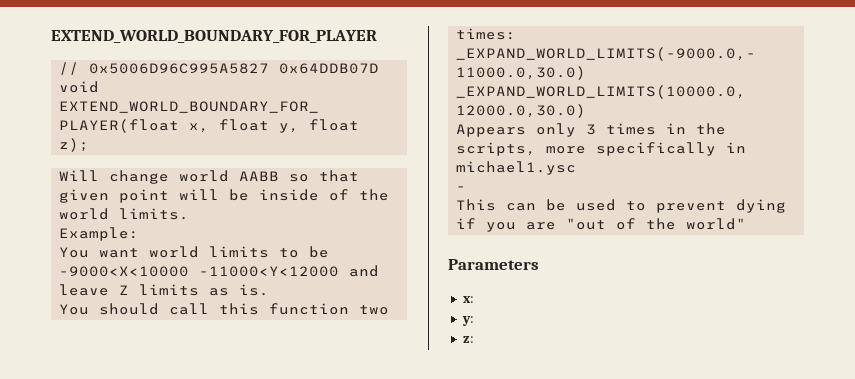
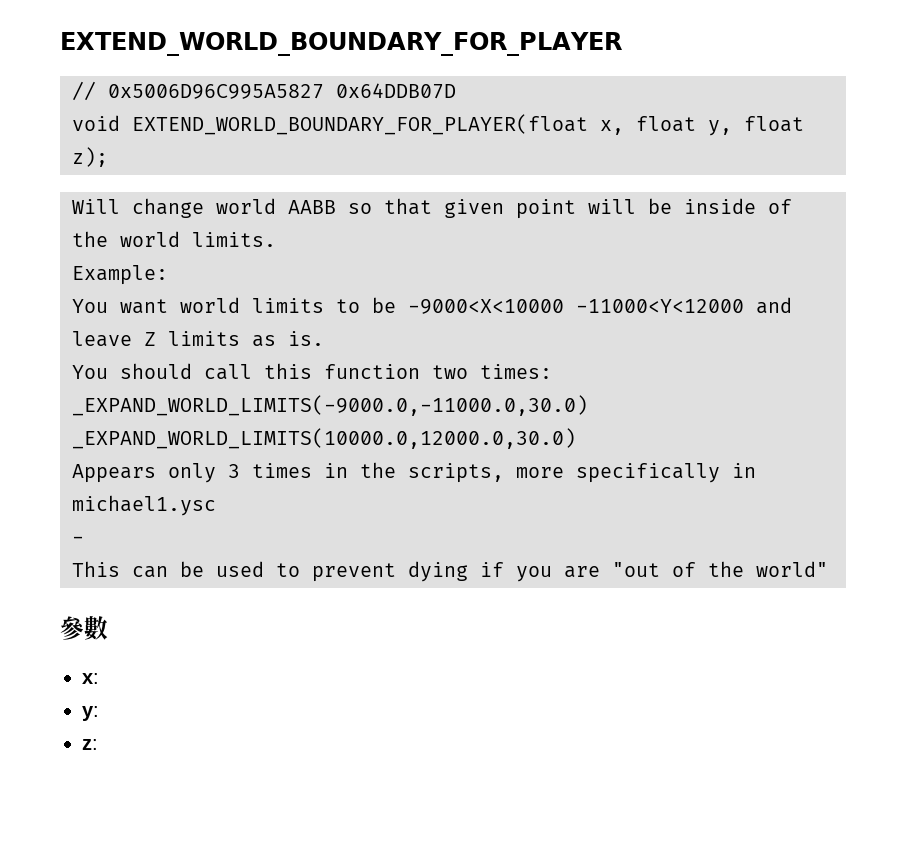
[448,259,539,270] Parameters -> [60,616,108,640] 參數

